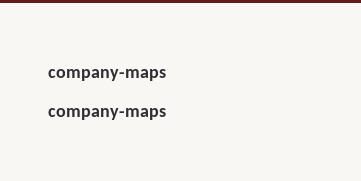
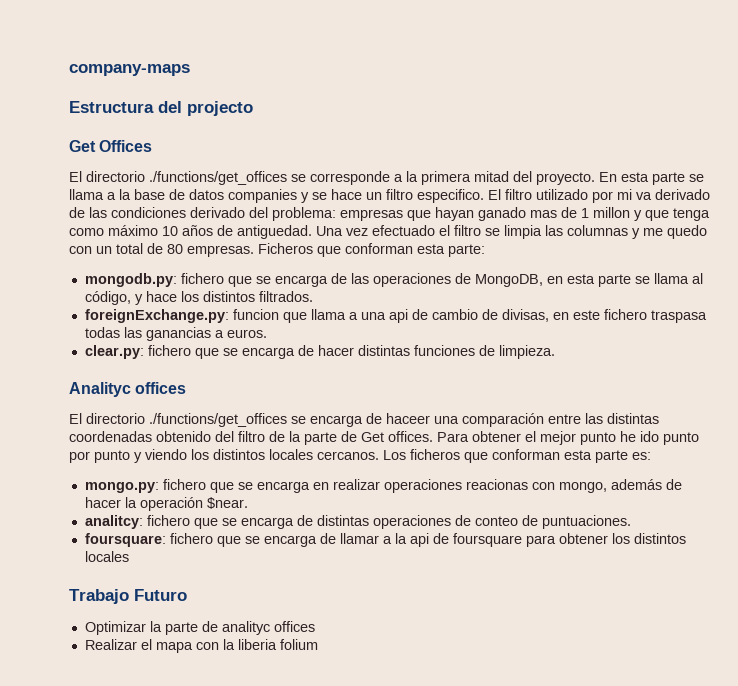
[48,108,166,120] company-maps -> [69,101,253,116] [69,140,153,152] [69,171,704,185] [69,189,710,203] [69,207,710,221] [69,225,707,239] [69,243,485,257] [84,273,703,287] [84,291,313,305] [84,309,707,323] [84,327,267,341] [84,345,555,359] [69,382,187,397] [69,413,659,427] [69,431,699,445] [69,449,651,463] [84,479,682,493] [84,497,248,511] [84,515,631,529] [84,533,686,547] [84,551,129,562] [69,589,187,604] [84,621,315,635] [84,639,318,653] Estructura del projecto // Get Offices // El directorio ./functions/get_offices se corresponde a la primera mitad del proyecto. En esta parte se llama a la base de datos companies y se hace un filtro especifico. El filtro utilizado por mi va derivado de las condiciones derivado del problema: empresas que hayan ganado mas de 1 millon y que tenga como máximo 10 años de antiguedad. Una vez efectuado el filtro se limpia las columnas y me quedo con un total de 80 empresas. Ficheros que conforman esta parte: // mongodb.py: fichero que se encarga de las operaciones de MongoDB, en esta parte se llama al código, y hace los distintos filtrados. // foreignExchange.py: funcion que llama a una api de cambio de divisas, en este fichero traspasa todas las ganancias a euros. // clear.py: fichero que se encarga de hacer distintas funciones de limpieza. // Analityc offices // El directorio ./functions/get_offices se encarga de haceer una comparación entre las distintas coordenadas obtenido del filtro de la parte de Get offices. Para obtener el mejor punto he ido punto por punto y viendo los distintos locales cercanos. Los ficheros que conforman esta parte es: // mongo.py: fichero que se encarga en realizar operaciones reacionas con mongo, además de hacer la operación $near. // analitcy: fichero que se encarga de distintas operaciones de conteo de puntuaciones. // foursquare: fichero que se encarga de llamar a la api de foursquare para obtener los distintos locales // Trabajo Futuro // Optimizar la parte de analityc offices // Realizar el mapa con la liberia folium

